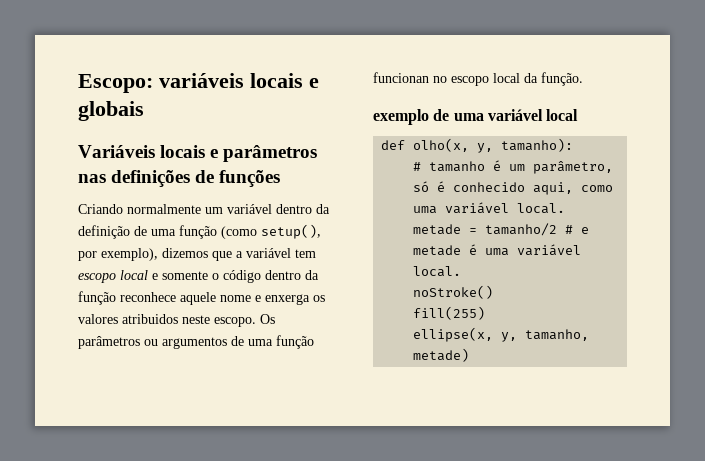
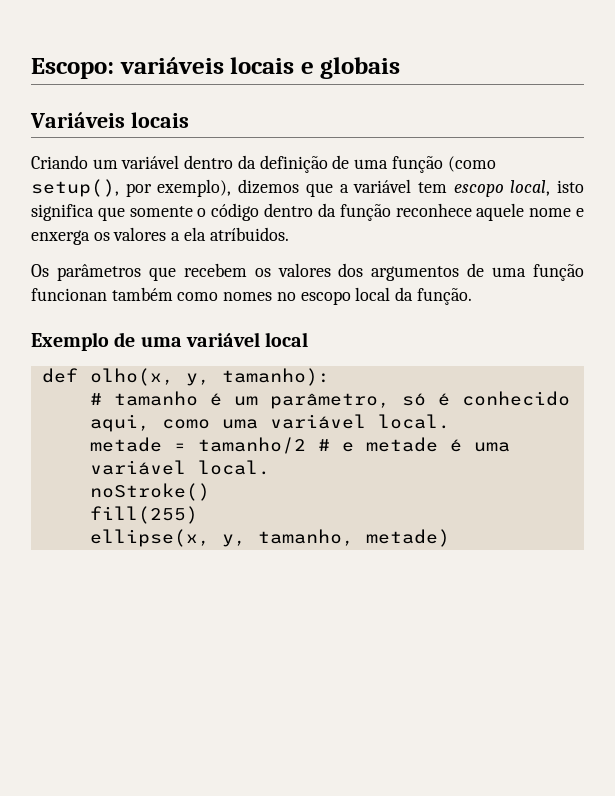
[210,145,318,162] [78,170,281,187] e parâmetros nas definições de funções -> (189, 120) none
[127,204,201,214] normalmente -> (88, 162) none
[120,270,158,280] local e -> [510,180,584,196] [31,204,125,221] local, isto significa que
[122,314,275,327] [78,336,158,349] atribuidos neste escopo. Os parâmetros ou -> [171,227,289,241] [31,263,364,281] a ela atríbuidos. // Os parâmetros que recebem os valores dos
(429, 77) none -> [111,287,273,301] também como nomes
[373,109,429,125] exemplo -> [31,332,109,351] Exemplo

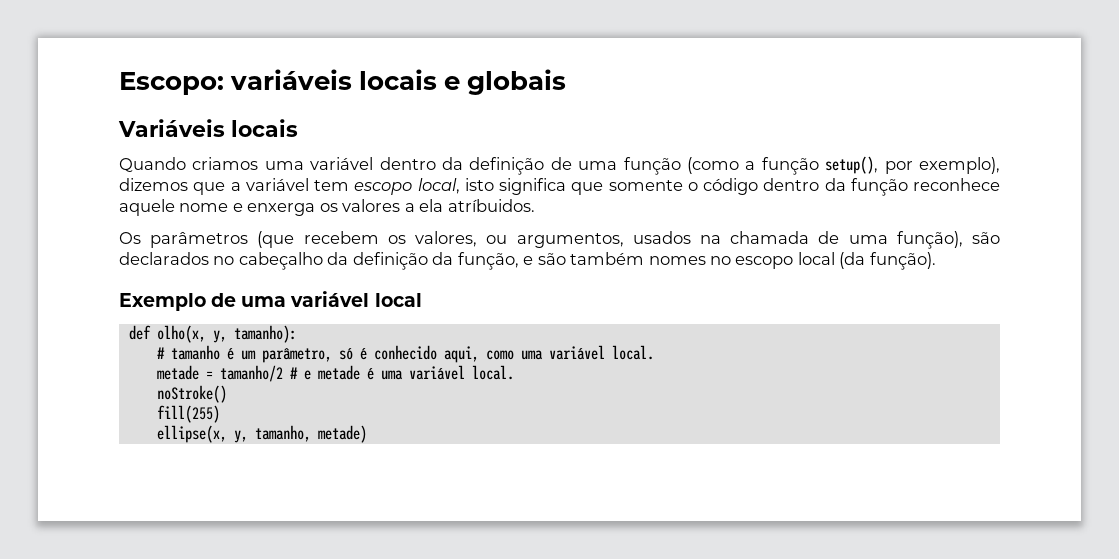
[31,155,118,169] Criando um -> [119,157,304,172] Quando criamos uma
(496, 164) none -> [745,157,819,175] a função
[148,267,176,281] que -> [257,231,295,248] (que
[277,263,584,281] [31,287,219,301] valores dos argumentos de uma função funcionan também como -> [415,231,1000,249] [119,252,645,270] valores, ou argumentos, usados na chamada de uma função), são declarados no cabeçalho da definição da função, e são também
[395,287,472,305] da função. -> [839,252,936,270] (da função).

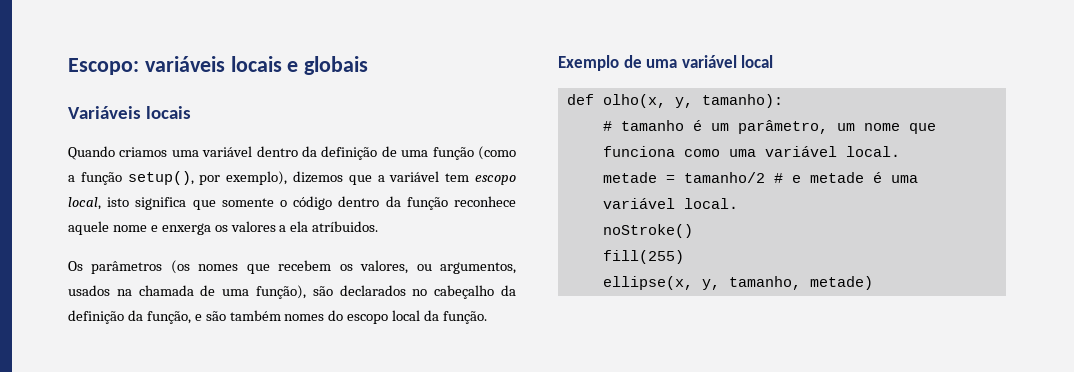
[257,231,295,248] (que -> [170,260,270,274] (os nomes que
[710,256,732,265] no -> [328,310,344,321] do
[839,252,936,270] (da função). -> [424,310,488,324] da função.
[338,345,479,363] só é conhecido aqui, -> [836,123,936,134] [602,146,675,157] um nome que funciona

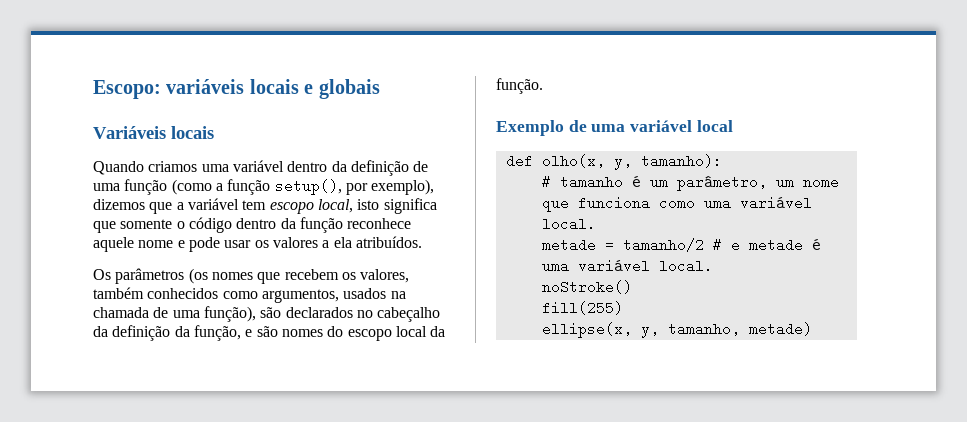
[161,223,211,235] enxerga -> [188,237,252,252] pode usar
[312,221,379,232] atríbuidos. -> [355,236,422,248] atribuídos.
[416,264,432,271] ou -> [93,287,258,299] também conhecidos como
[229,310,281,321] também -> (278, 331) none

